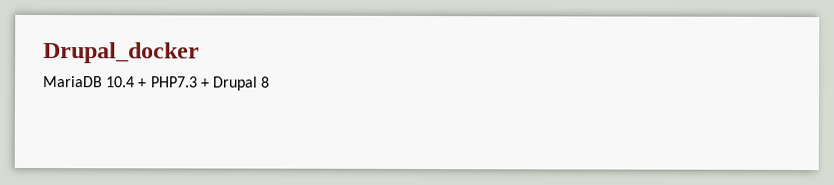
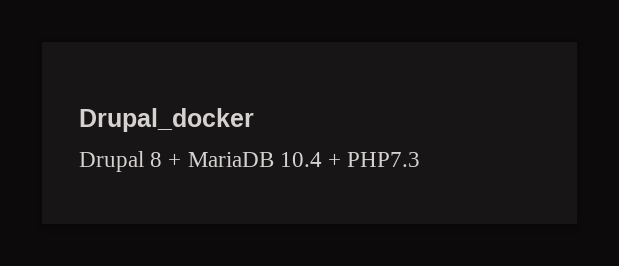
(200, 53) none -> [79,151,182,172] Drupal 8 +
[200,76,271,91] + Drupal 8 -> (421, 159) none

